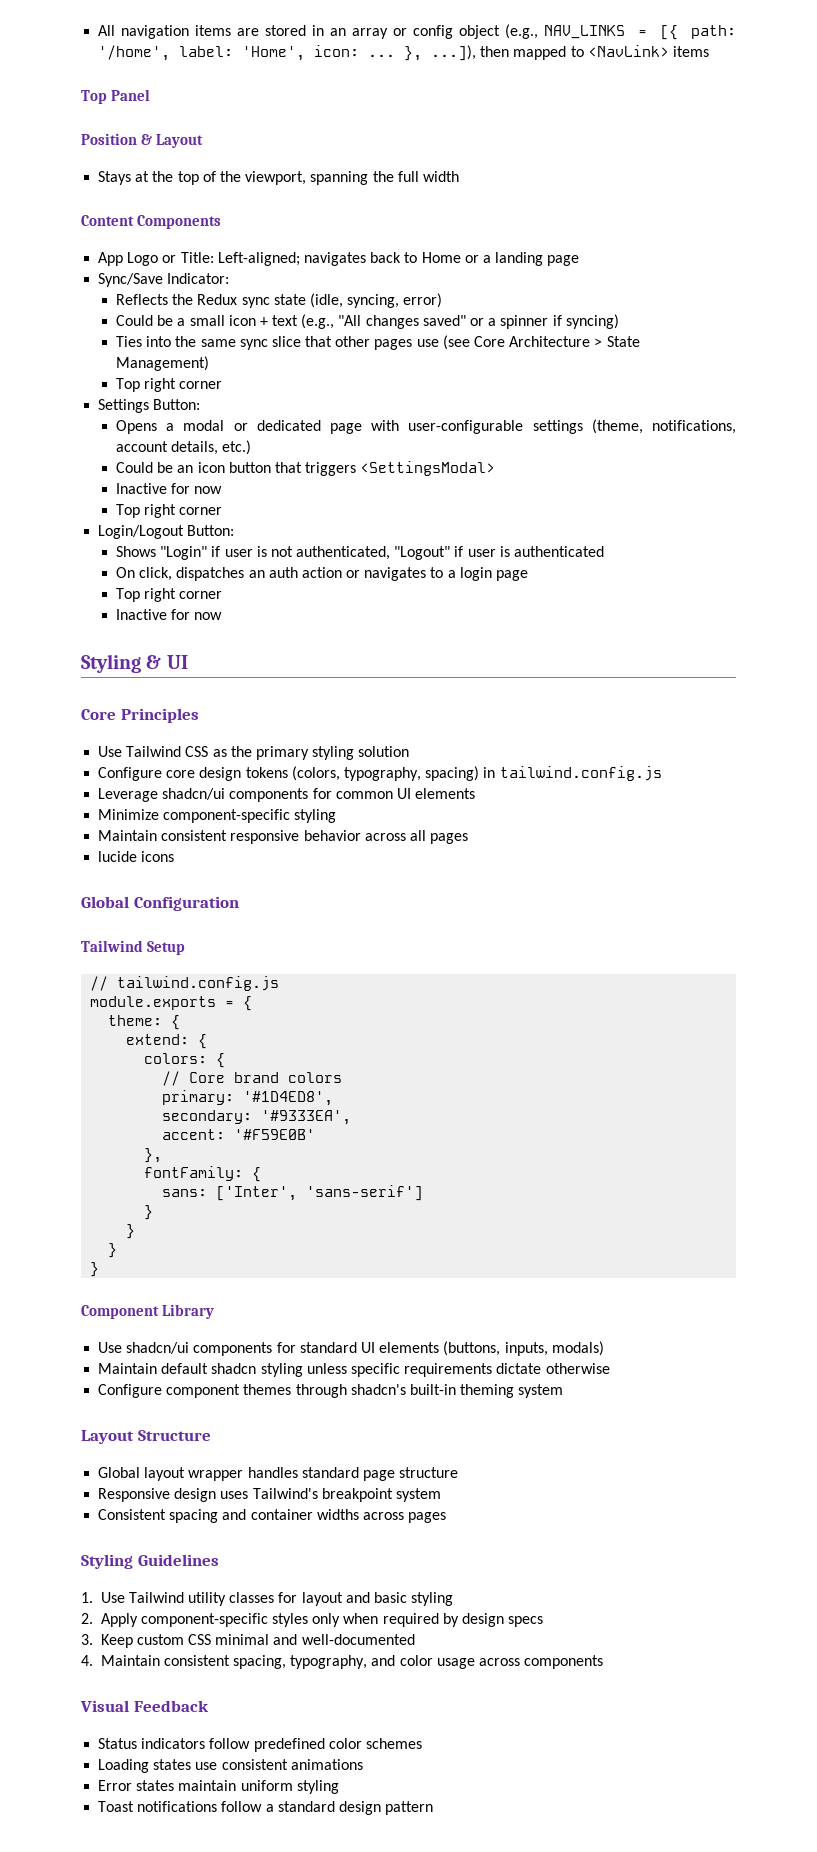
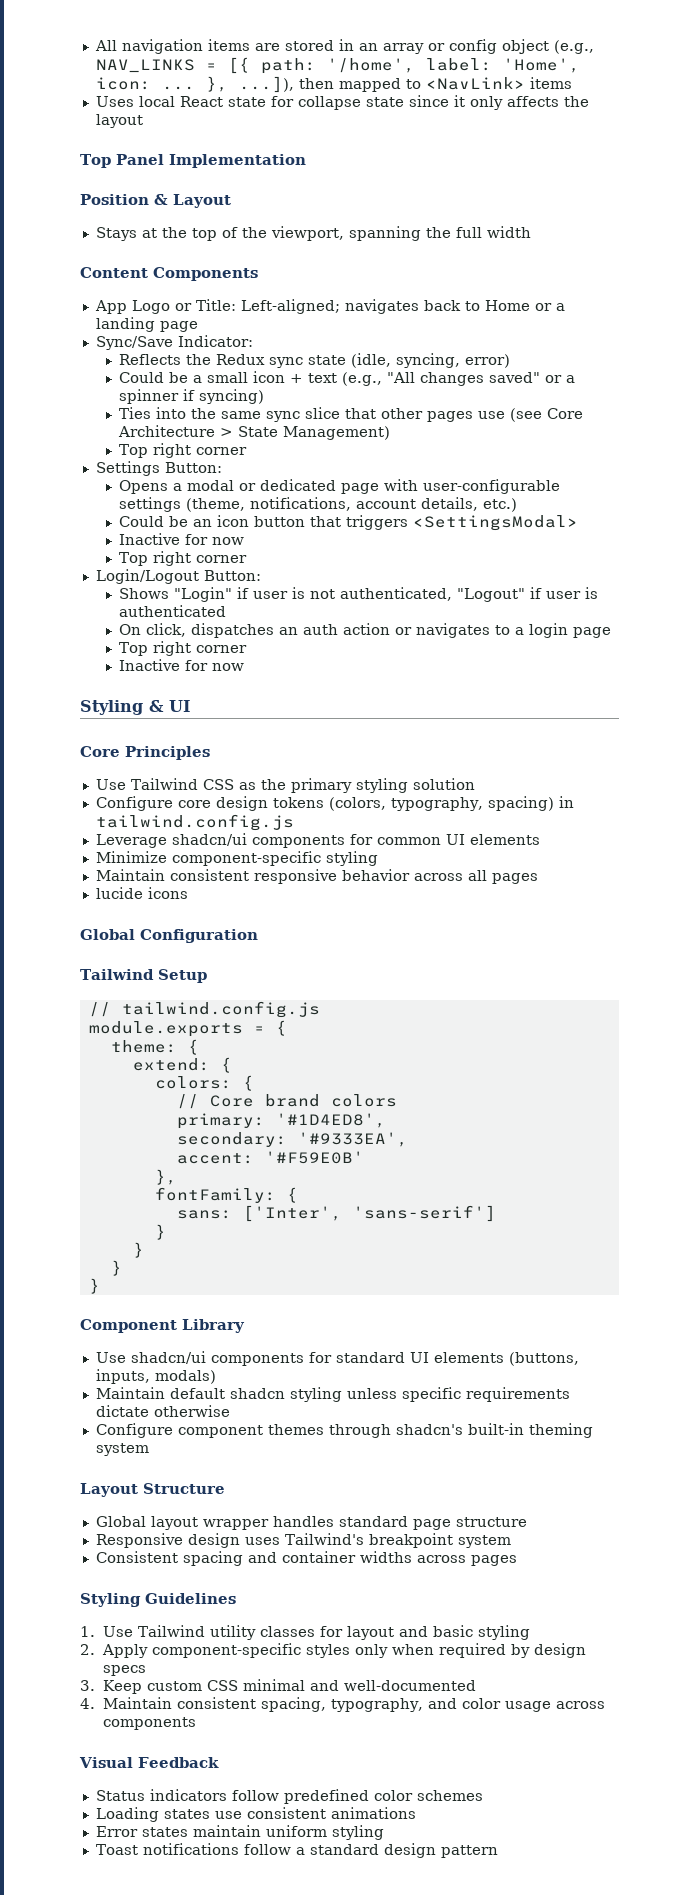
(709, 51) none -> [95,95,589,110] [95,114,143,128] // Uses local React state for collapse state since it only affects the layout
(151, 95) none -> [168,154,306,168] Implementation

